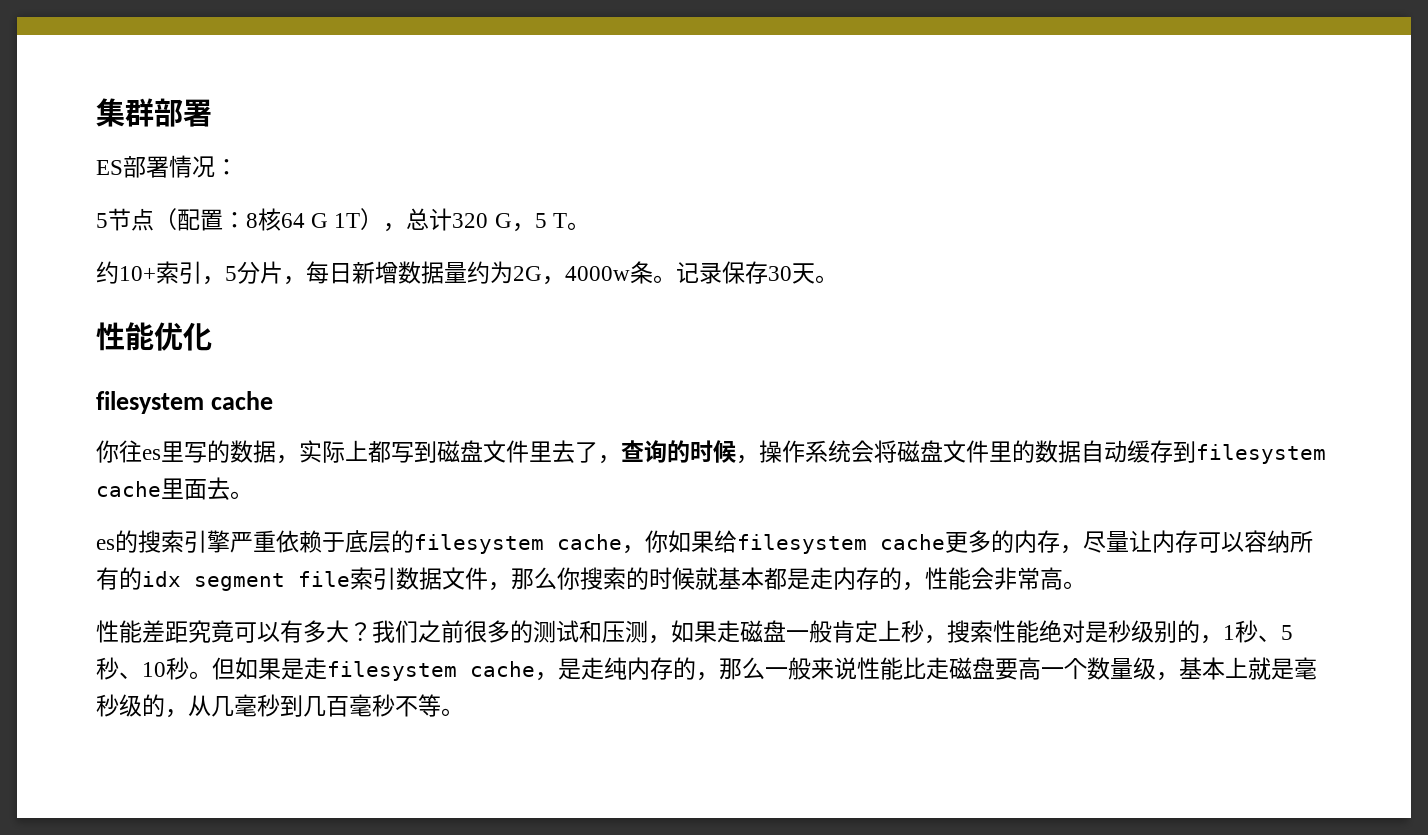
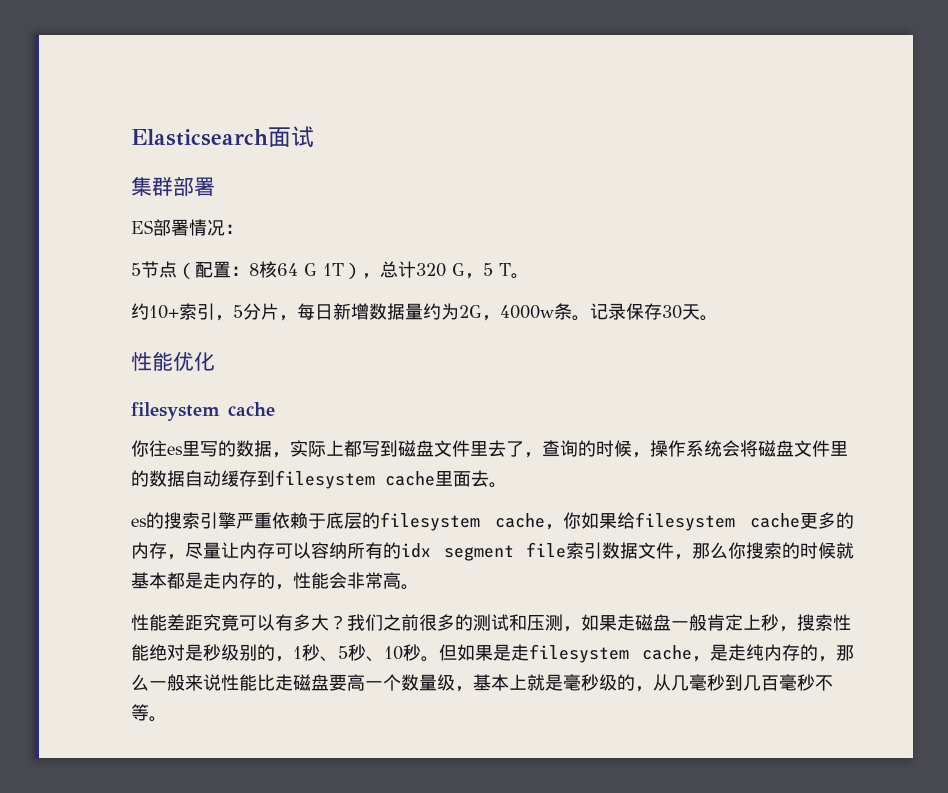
(96, 112) none -> [131,126,314,148] Elasticsearch面试 //

